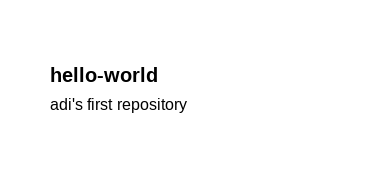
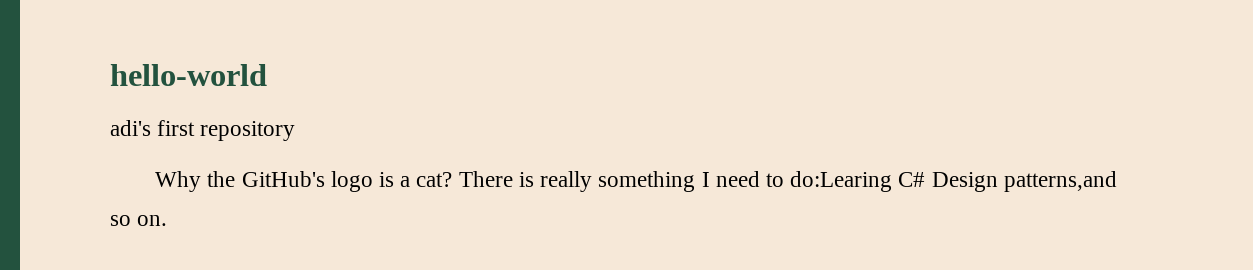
(187, 105) none -> [155,171,1117,192] [110,215,168,226] // Why the GitHub's logo is a cat? There is really something I need to do:Learing C# Design patterns,and so on.

